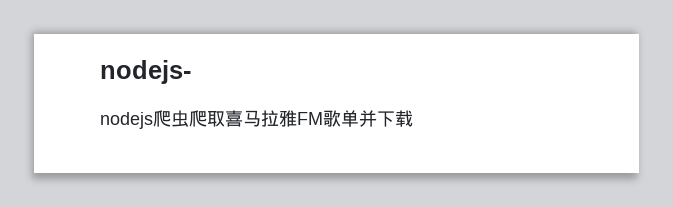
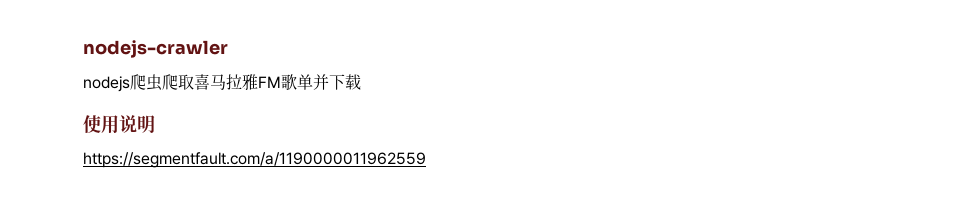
[100,60,191,84] nodejs- -> [83,40,228,58] nodejs-crawler
(413, 118) none -> [83,115,155,134] [83,152,426,168] // 使用说明 // https://segmentfault.com/a/1190000011962559

